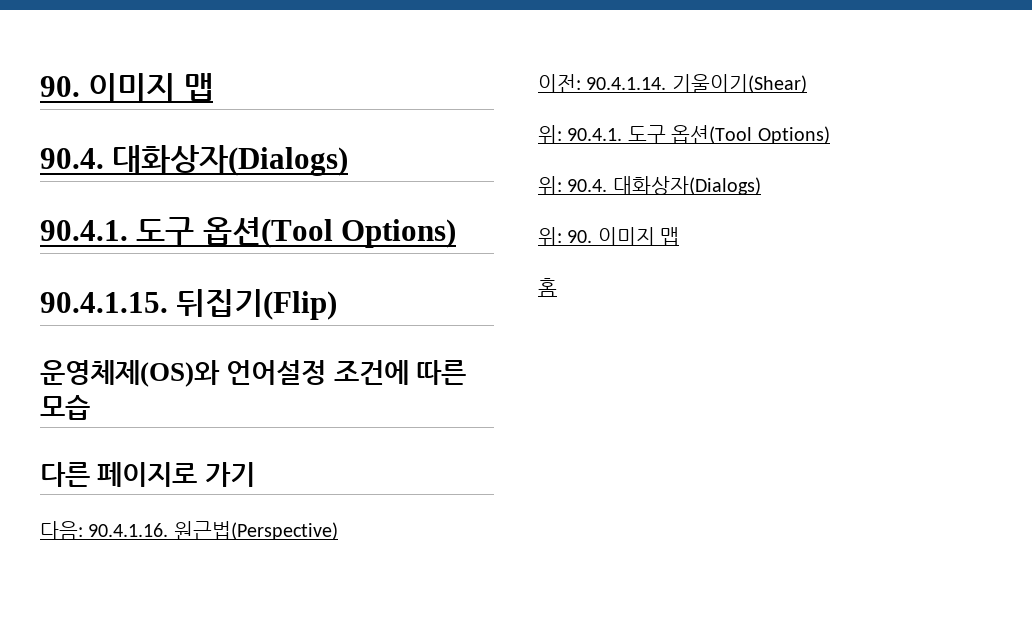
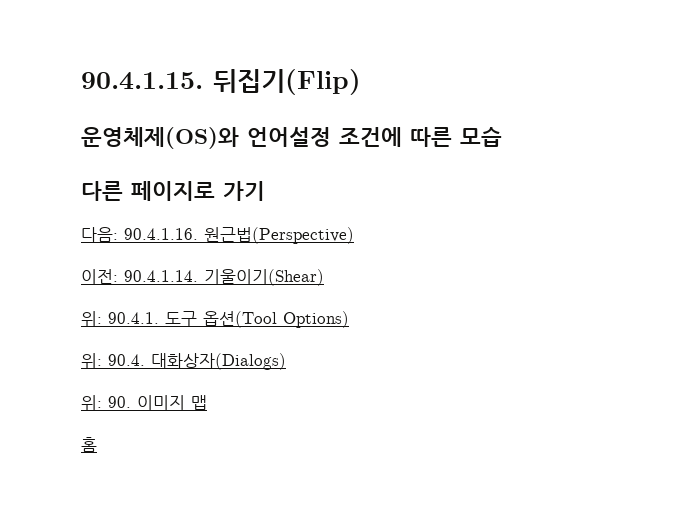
[40,73,213,101] [40,145,349,176] [40,217,457,248] 90. 이미지 맵 // 90.4. 대화상자(Dialogs) // 90.4.1. 도구 옵션(Tool Options) // -> (81, 81) none

